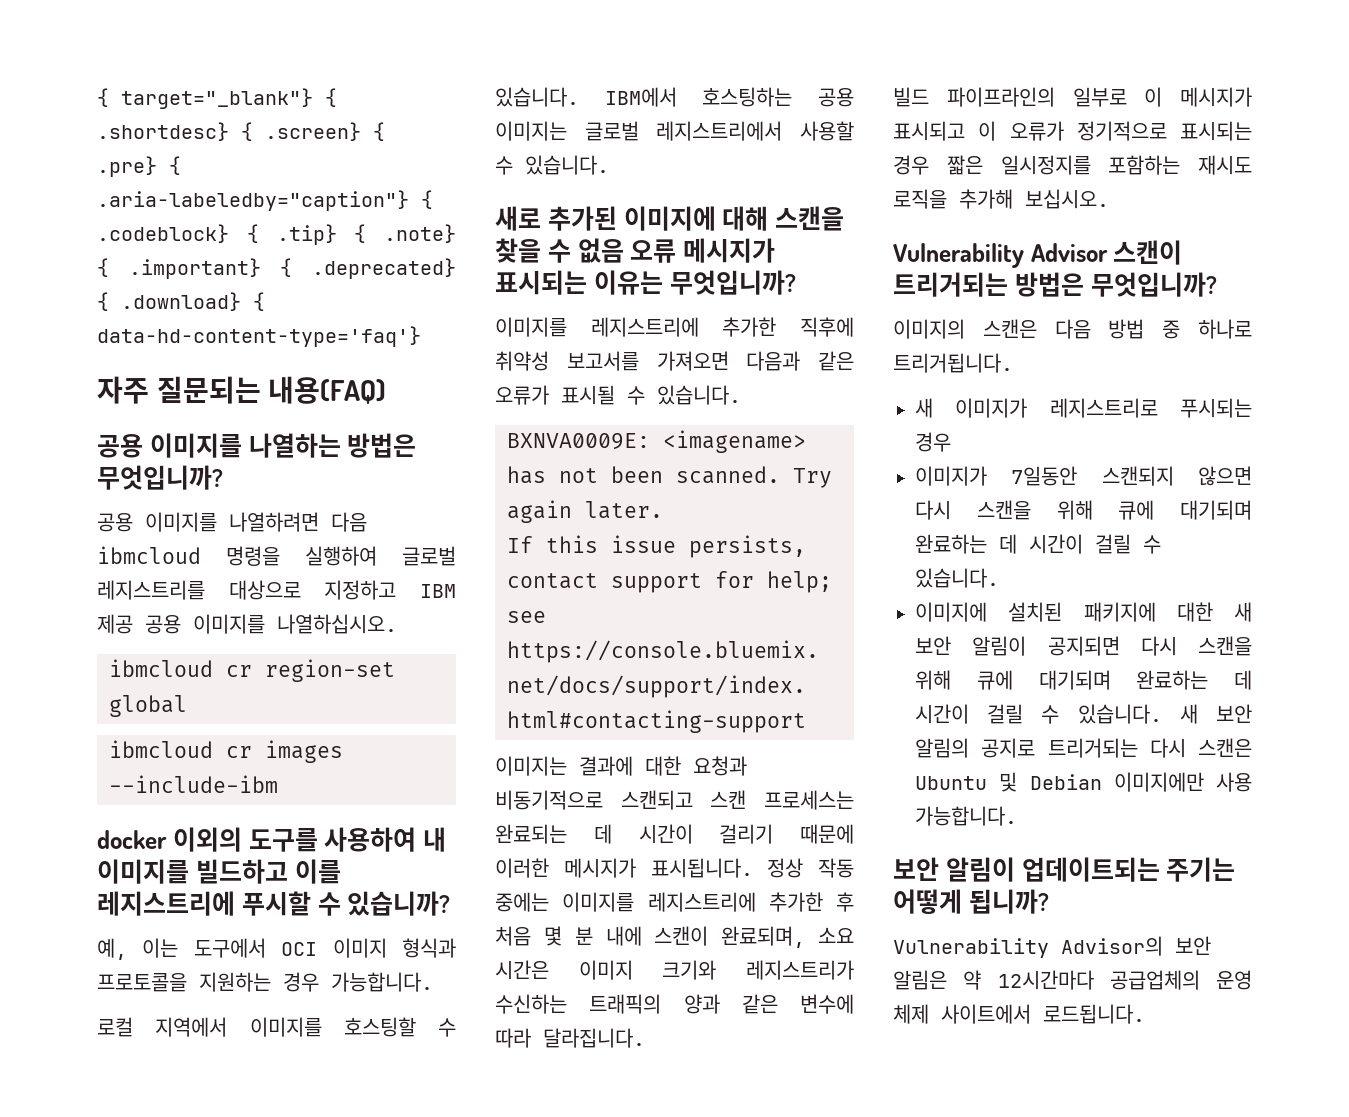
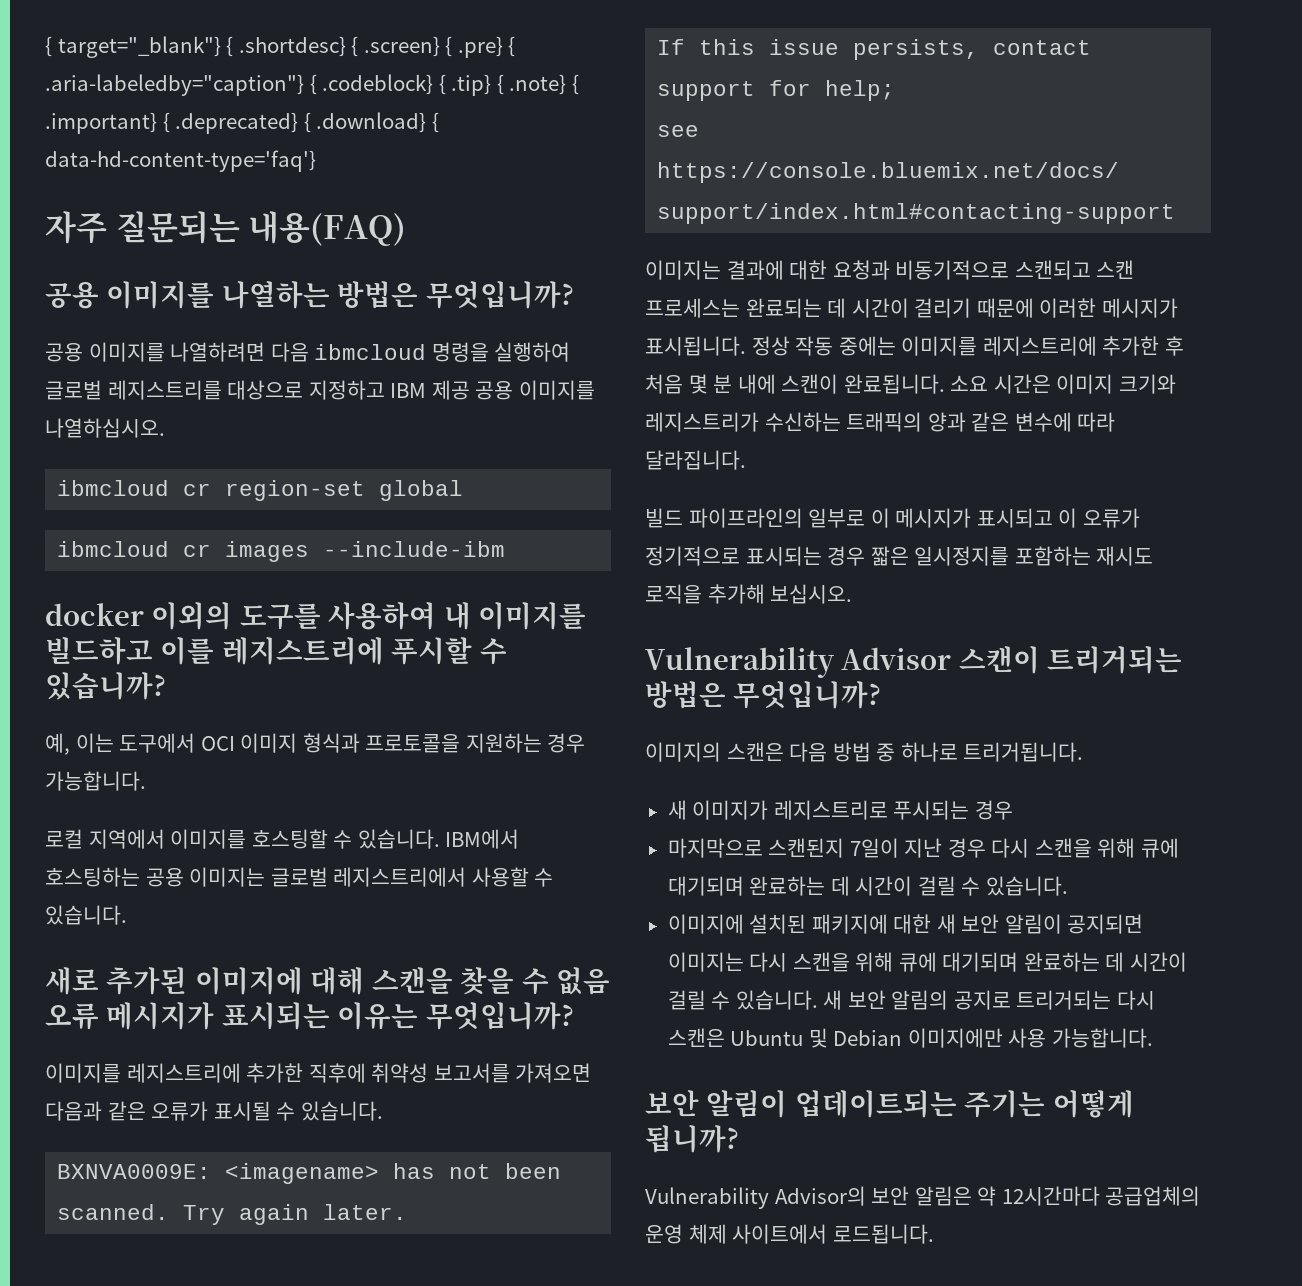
[721,926,806,948] 완료되며, -> [843,374,945,394] 완료됩니다.
[915,466,1252,486] 이미지가 7일동안 스캔되지 않으면 -> [667,838,986,858] 마지막으로 스캔된지 7일이 지난 경우
(1120, 646) none -> [667,952,744,972] 이미지는

